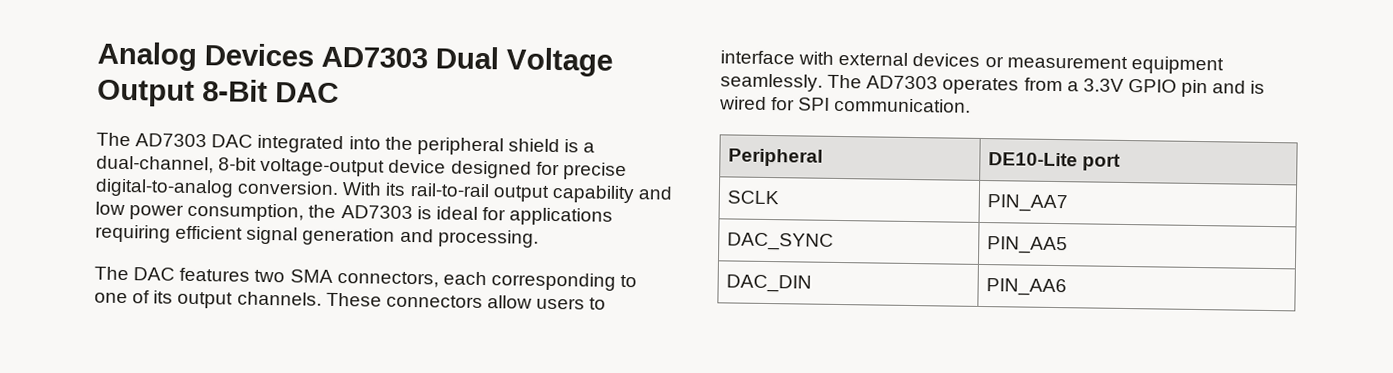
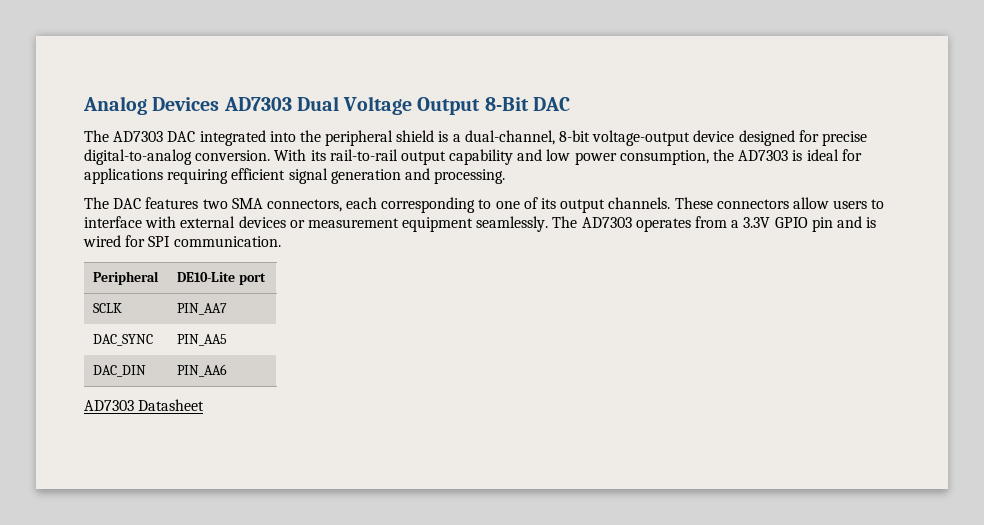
(1067, 287) none -> [84,399,205,411] // AD7303 Datasheet

